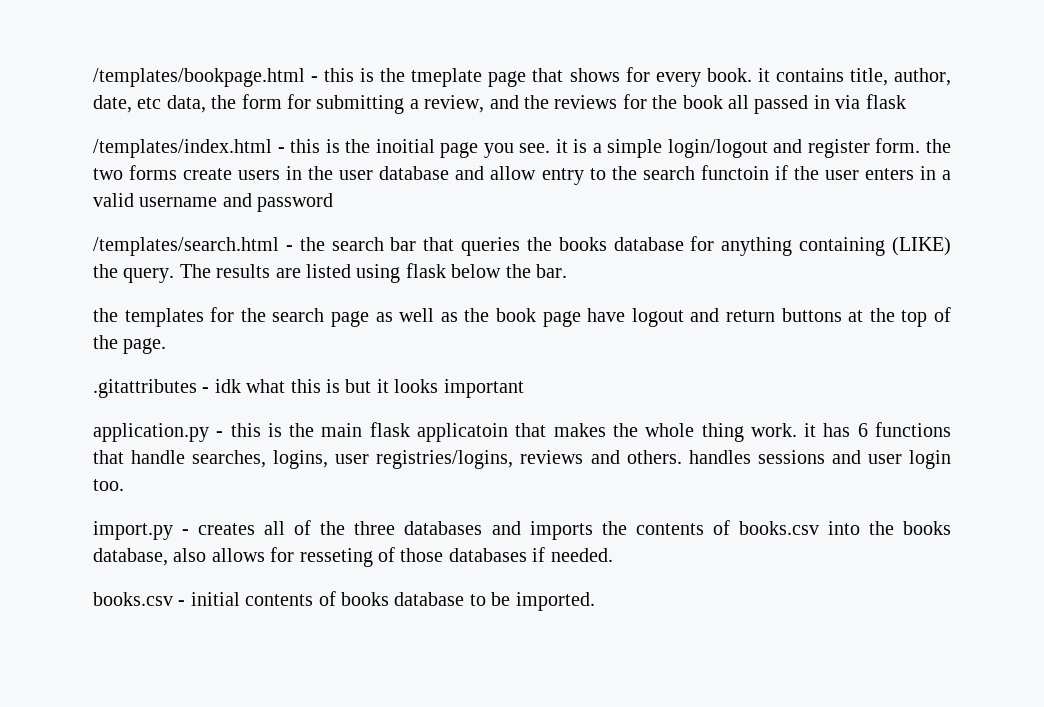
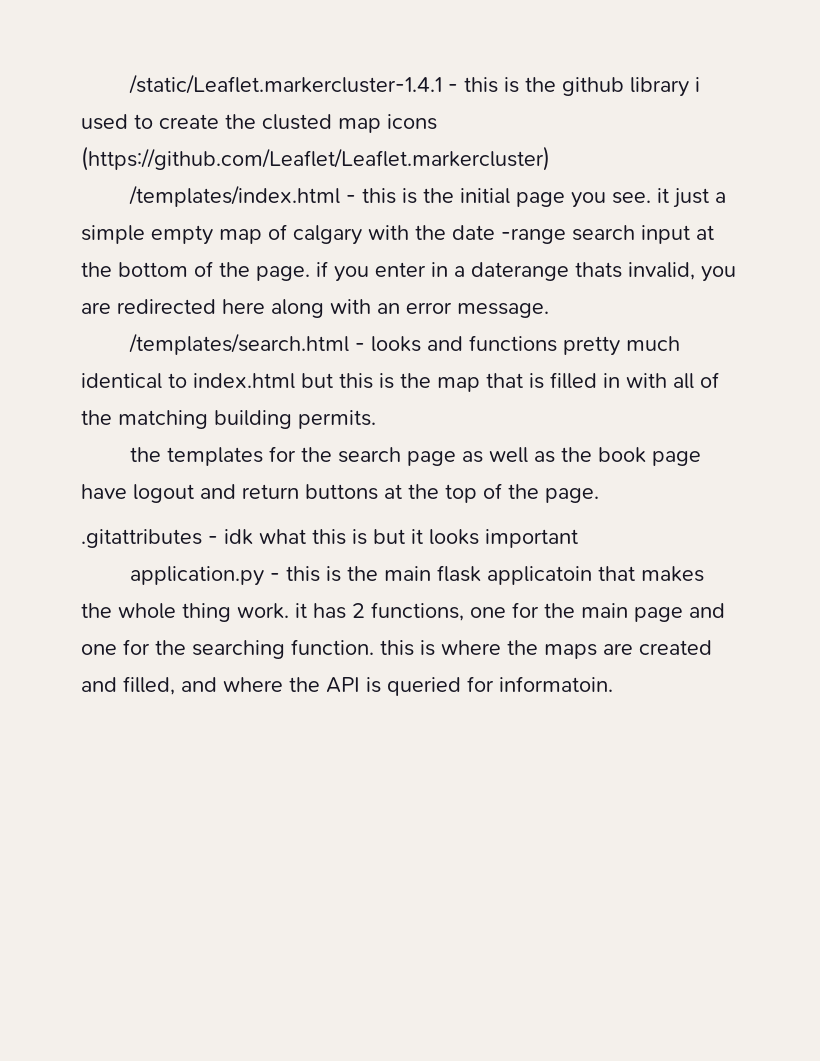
[93,67,952,87] [93,94,906,114] /templates/bookpage.html - this is the tmeplate page that shows for every book. it contains title, author, date, etc data, the form for submitting a review, and the reviews for the book all passed in via flask -> [128,74,700,97] [81,114,437,133] [81,146,550,171] /static/Leaflet.markercluster-1.4.1 - this is the github library i used to create the clusted map icons (https://github.com/Leaflet/Leaflet.markercluster)
[375,139,435,153] inoitial -> [459,188,510,204] initial
[573,139,588,153] is -> [672,188,709,208] just
[667,138,952,158] [93,165,951,185] [93,193,334,212] [93,236,951,256] [93,263,567,283] login/logout and register form. the two forms create users in the user database and allow entry to the search functoin if the user enters in a valid username and password // /templates/search.html - the search bar that queries the books database for anything containing (LIKE) the query. The results are listed using flask below the bar. -> [151,224,714,245] [81,261,736,282] [81,299,549,318] [128,333,680,356] [81,372,719,392] [81,410,376,429] empty map of calgary with the date -range search input at the bottom of the page. if you enter in a daterange thats invalid, you are redirected here along with an error message. // /templates/search.html - looks and functions pretty much identical to index.html but this is the map that is filled in with all of the matching building permits.
[857,422,951,437] [93,450,952,469] [93,479,124,491] [93,520,951,540] [93,547,613,567] [93,591,595,611] 6 functions that handle searches, logins, user registries/logins, reviews and others. handles sessions and user login too. // import.py - creates all of the three databases and imports the contents of books.csv into the books database, also allows for resseting of those databases if needed. // books.csv - initial contents of books database to be imported. -> [352,602,725,622] [81,639,712,659] [81,676,613,696] 2 functions, one for the main page and one for the searching function. this is where the maps are created and filled, and where the API is queried for informatoin.

